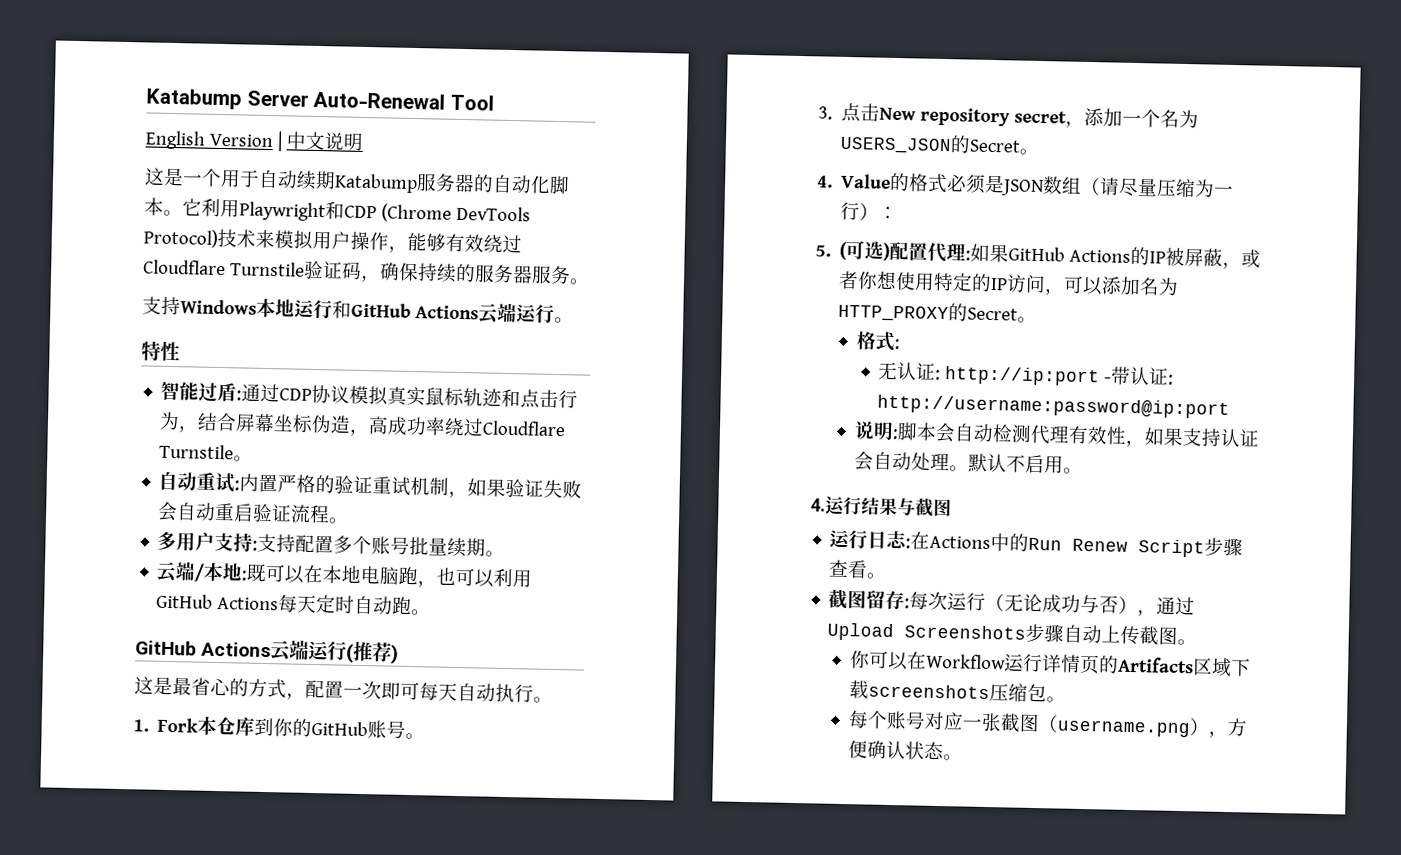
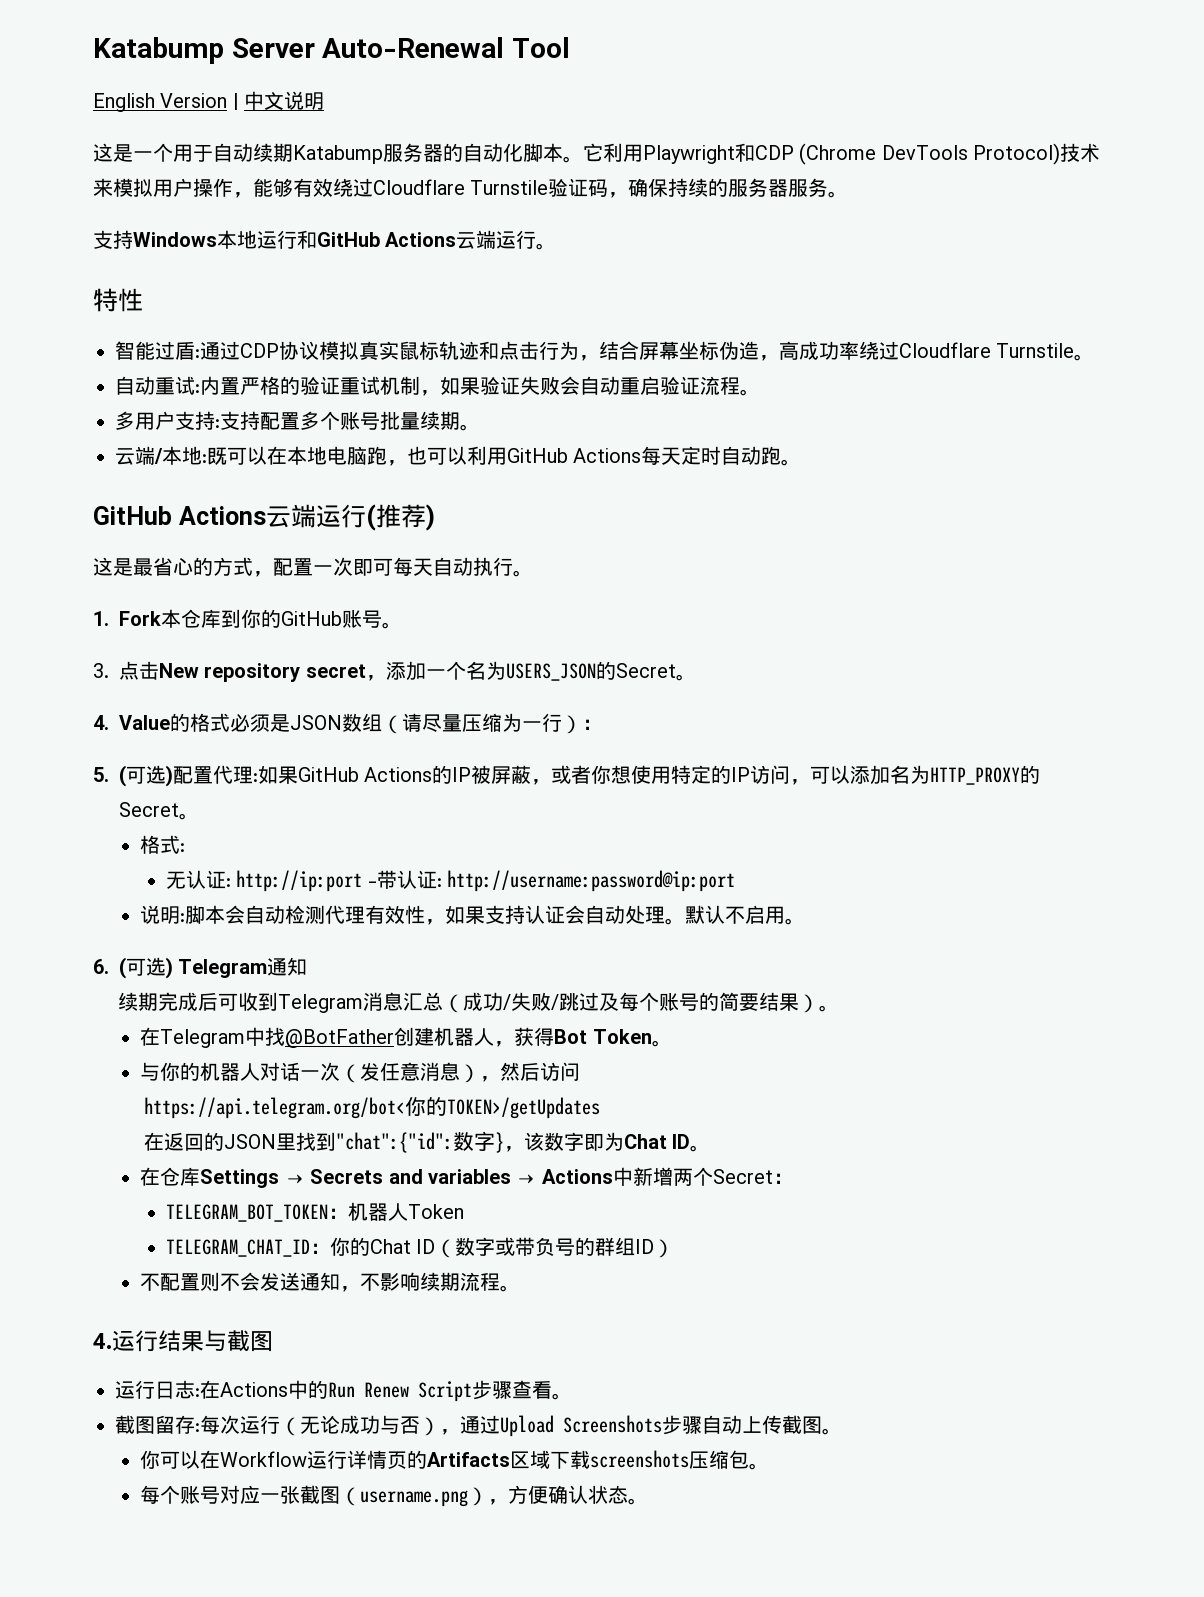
(1083, 470) none -> [93,957,308,979] [118,992,840,1013] [140,1027,672,1048] [140,1062,581,1083] [143,1097,600,1119] [143,1131,711,1153] [140,1167,793,1188] [165,1202,464,1222] [165,1237,675,1258] [140,1272,521,1292] // 6. (可选) Telegram通知 // 续期完成后可收到Telegram消息汇总（成功/失败/跳过及每个账号的简要结果）。 // 在Telegram中找@BotFather创建机器人，获得Bot Token。 // 与你的机器人对话一次（发任意消息），然后访问 // https://api.telegram.org/bot<你的TOKEN>/getUpdates // 在返回的JSON里找到"chat":{"id":数字}，该数字即为Chat ID。 // 在仓库Settings → Secrets and variables → Actions中新增两个Secret： // TELEGRAM_BOT_TOKEN：机器人Token // TELEGRAM_CHAT_ID：你的Chat ID（数字或带负号的群组ID） // 不配置则不会发送通知，不影响续期流程。

